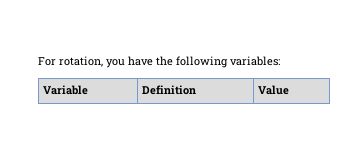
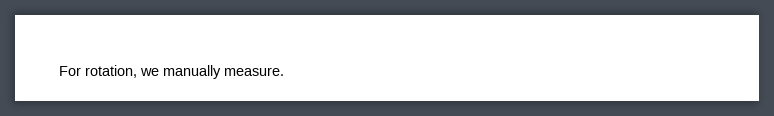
[106,56,280,68] [43,85,89,95] [142,85,197,95] [258,85,290,95] you have the following variables: // Variable | Definition | Value -> [140,65,284,79] we manually measure.

